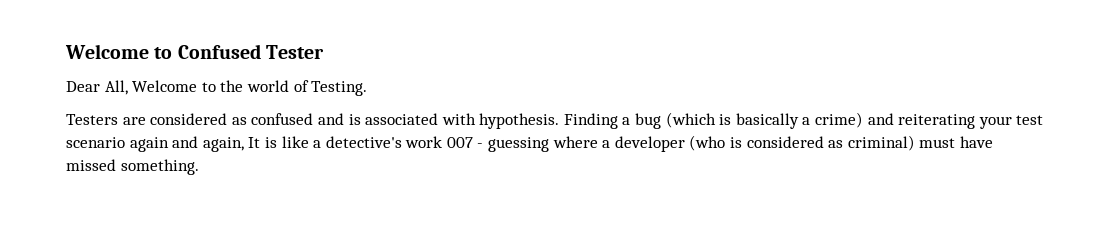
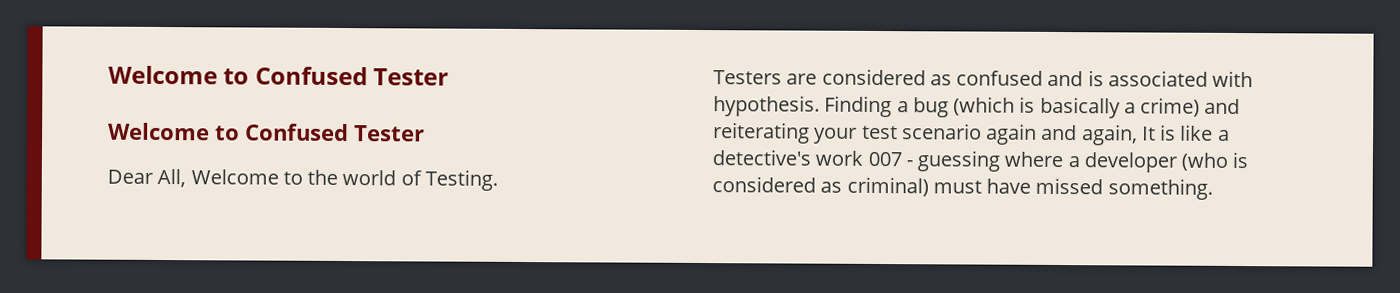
[65,44,325,59] Welcome to Confused Tester -> [108,65,450,86] [108,122,425,142] Welcome to Confused Tester // Welcome to Confused Tester

